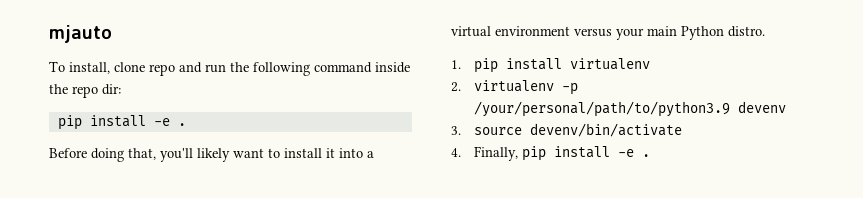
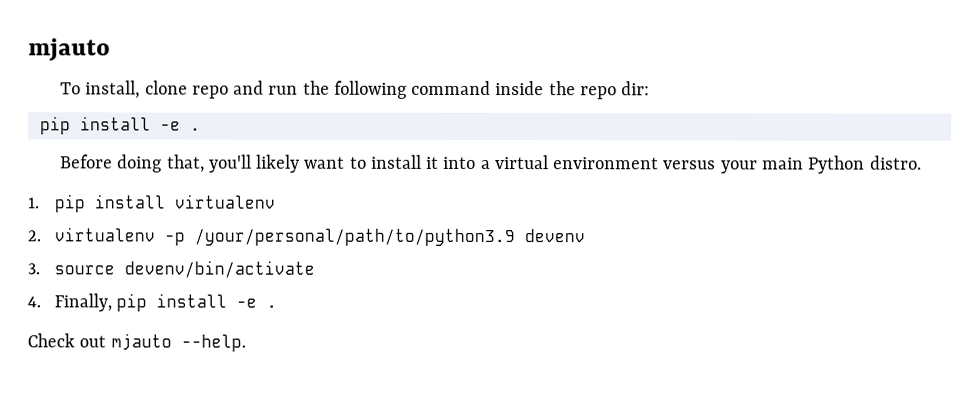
(651, 155) none -> [27,333,246,352] // Check out mjauto --help.

